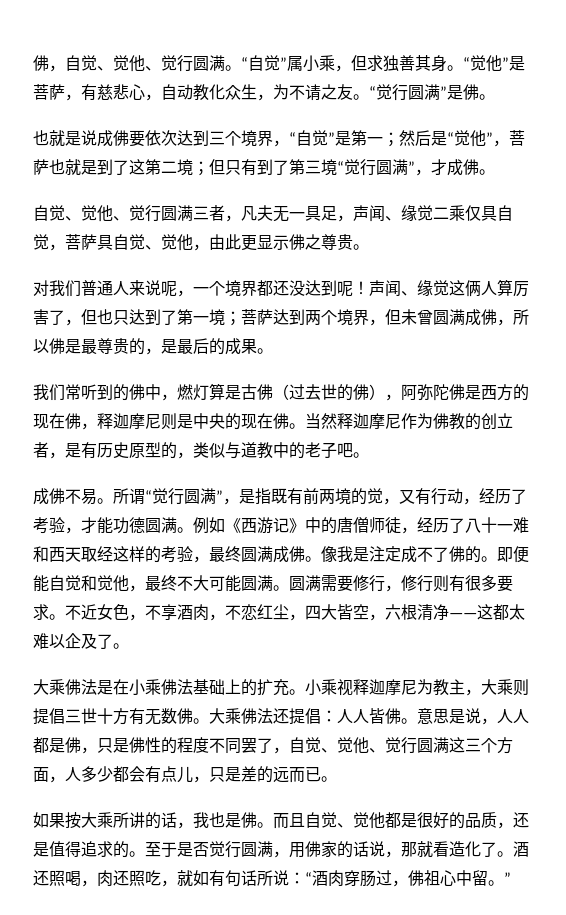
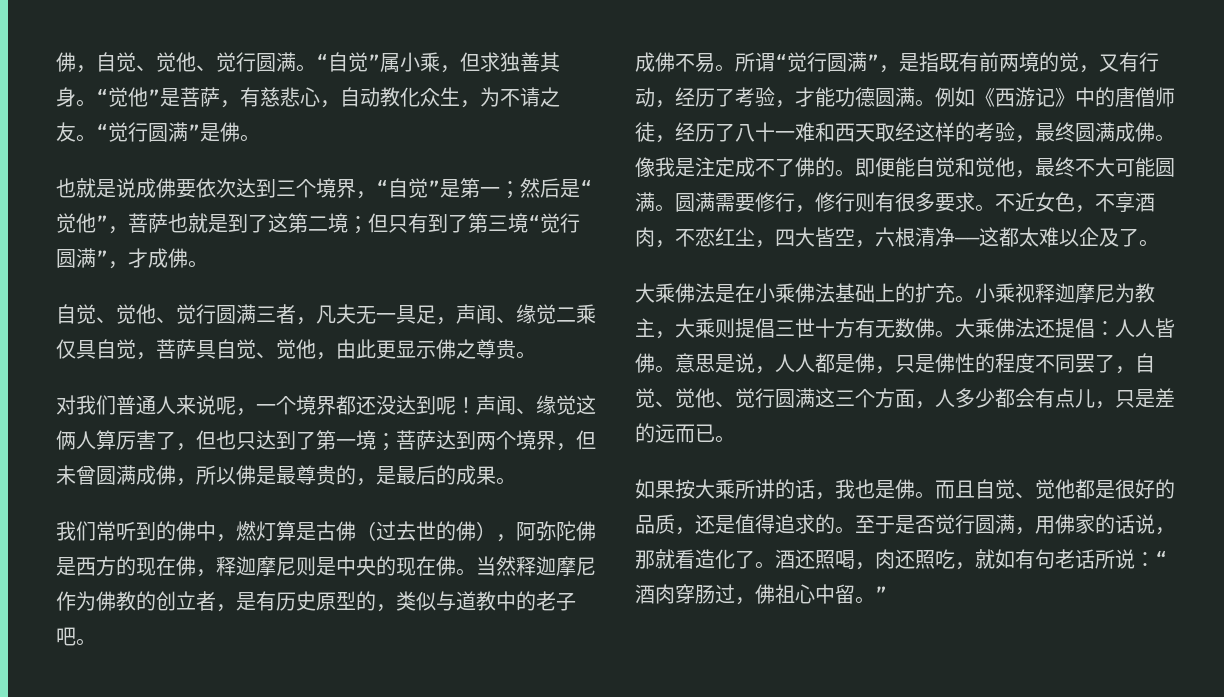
(241, 878) none -> [1055,549,1075,569] 老

